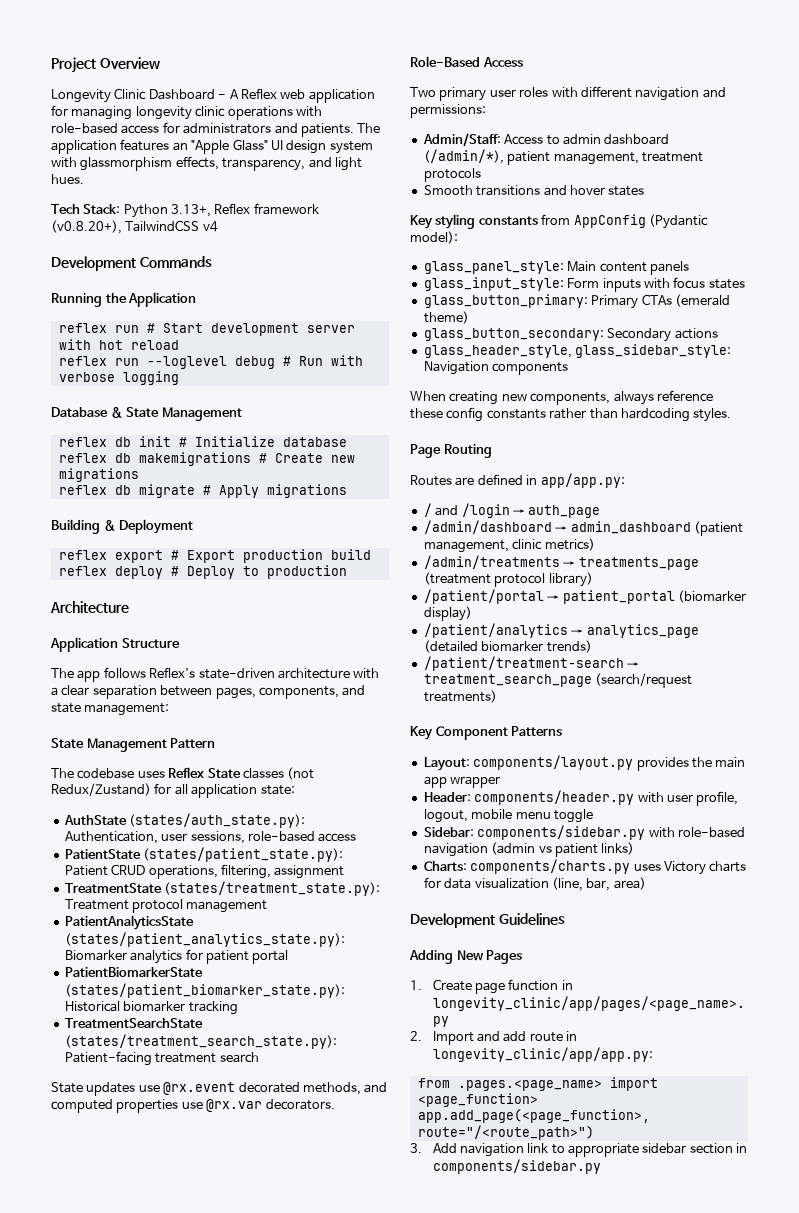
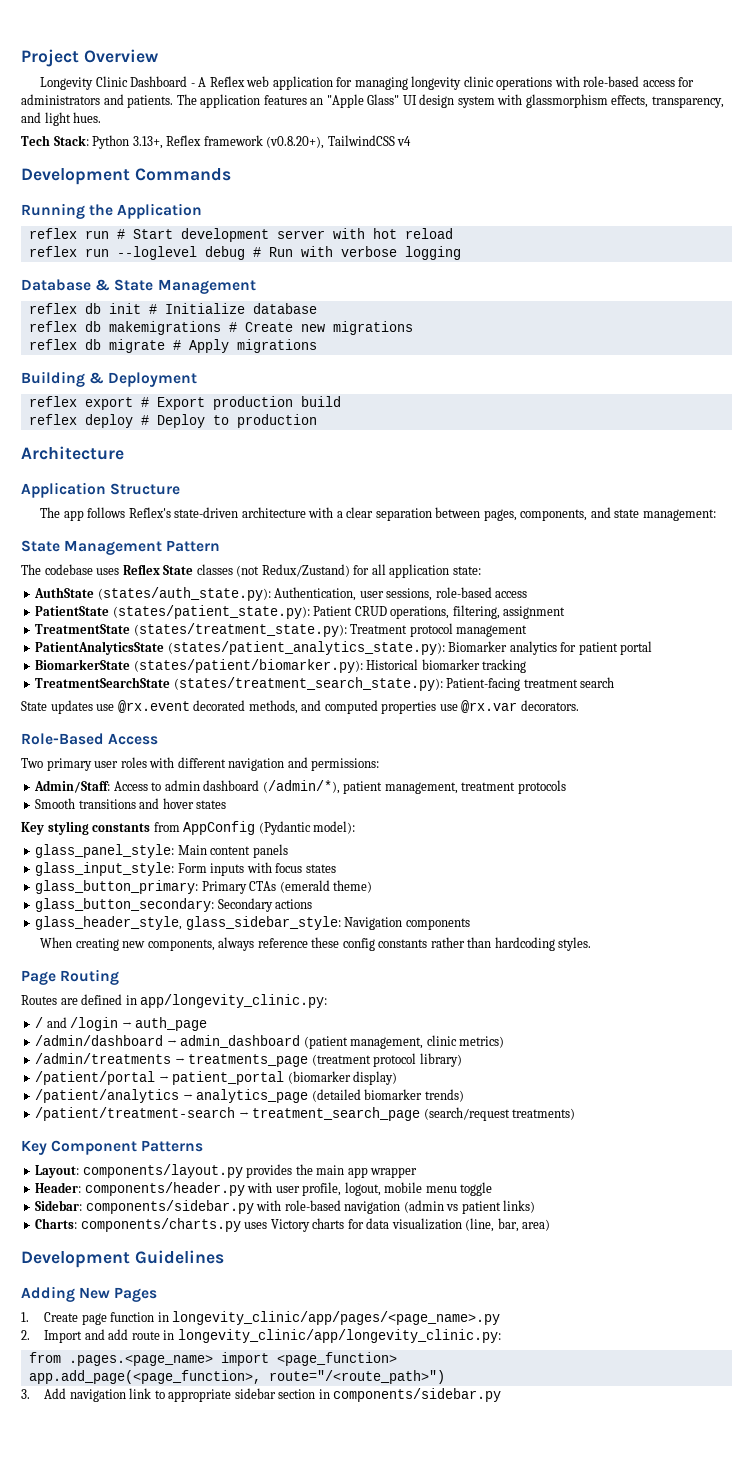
[64,967,203,977] [64,983,345,998] PatientBiomarkerState (states/patient_biomarker_state.py): -> [35,659,363,673] BiomarkerState (states/patient/biomarker.py):
[540,473,625,488] app/app.py: -> [140,994,328,1008] app/longevity_clinic.py:
[432,1047,653,1062] longevity_clinic/app/app.py: -> [177,1329,501,1343] longevity_clinic/app/longevity_clinic.py:

